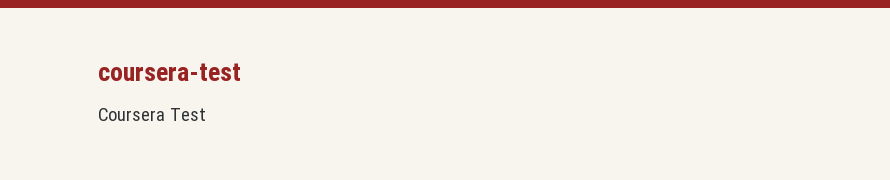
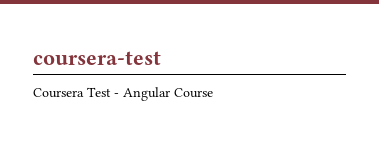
(206, 114) none -> [114,87,213,101] - Angular Course

